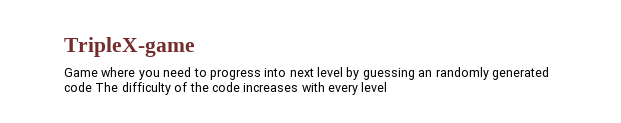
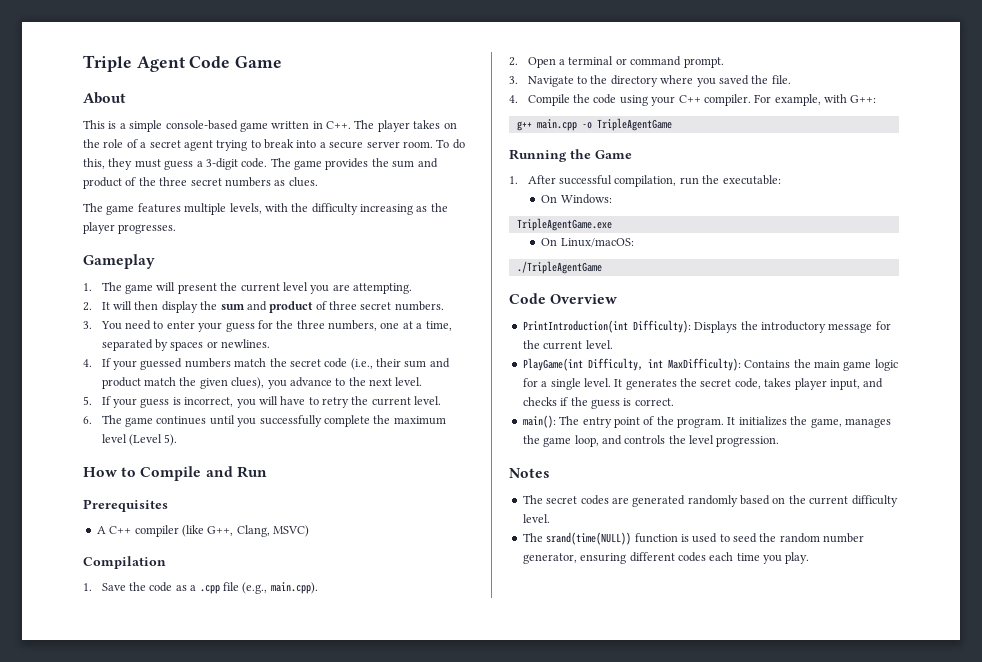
[64,37,195,57] [64,67,549,80] [64,82,388,95] TripleX-game // Game where you need to progress into next level by guessing an randomly generated code The difficulty of the code increases with every level -> [83,55,283,72] [83,92,126,104] [83,120,457,132] [83,139,465,151] [83,158,438,170] [83,177,318,189] [83,203,448,215] [83,222,177,234] [83,254,155,269] [83,282,413,294] [83,301,444,313] [83,320,452,332] [101,339,271,351] [83,358,450,370] [101,377,423,389] [83,396,442,408] [83,415,446,427] [101,434,178,446] [83,466,267,481] [83,499,168,512] [96,525,309,537] [83,556,166,569] [83,582,318,594] [509,56,724,68] [509,75,791,87] [509,94,877,106] [516,118,672,131] [509,149,632,162] [509,175,781,187] [541,194,612,204] [516,218,612,231] [541,238,634,247] [516,261,602,274] [509,293,618,304] [522,320,891,333] [522,340,613,350] [522,358,898,371] [522,378,884,390] [522,397,674,409] [522,415,891,428] [522,435,780,447] [509,468,550,478] [522,495,898,507] [522,514,550,523] [522,532,865,545] [522,552,810,564] Triple Agent Code Game // About // This is a simple console-based game written in C++. The player takes on the role of a secret agent trying to break into a secure server room. To do this, they must guess a 3-digit code. The game provides the sum and product of the three secret numbers as clues. // The game features multiple levels, with the difficulty increasing as the player progresses. // Gameplay // 1. The game will present the current level you are attempting. // 2. It will then display the sum and product of three secret numbers. // 3. You need to enter your guess for the three numbers, one at a time, separated by spaces or newlines. // 4. If your guessed numbers match the secret code (i.e., their sum and product match the given clues), you advance to the next level. // 5. If your guess is incorrect, you will have to retry the current level. // 6. The game continues until you successfully complete the maximum level (Level 5). // How to Compile and Run // Prerequisites // A C++ compiler (like G++, Clang, MSVC) // Compilation // 1. Save the code as a .cpp file (e.g., main.cpp). // 2. Open a terminal or command prompt. // 3. Navigate to the directory where you saved the file. // 4. Compile the code using your C++ compiler. For example, with G++: // g++ main.cpp -o TripleAgentGame // Running the Game // 1. After successful compilation, run the executable: // On Windows: // TripleAgentGame.exe // On Linux/macOS: // ./TripleAgentGame // Code Overview // PrintIntroduction(int Difficulty): Displays the introductory message for the current level. // PlayGame(int Difficulty, int MaxDifficulty): Contains the main game logic for a single level. It generates the secret code, takes player input, and checks if the guess is correct. // main(): The entry point of the program. It initializes the game, manages the game loop, and controls the level progression. // Notes // The secret codes are generated randomly based on the current difficulty level. // The srand(time(NULL)) function is used to seed the random number generator, ensuring different codes each time you play.

